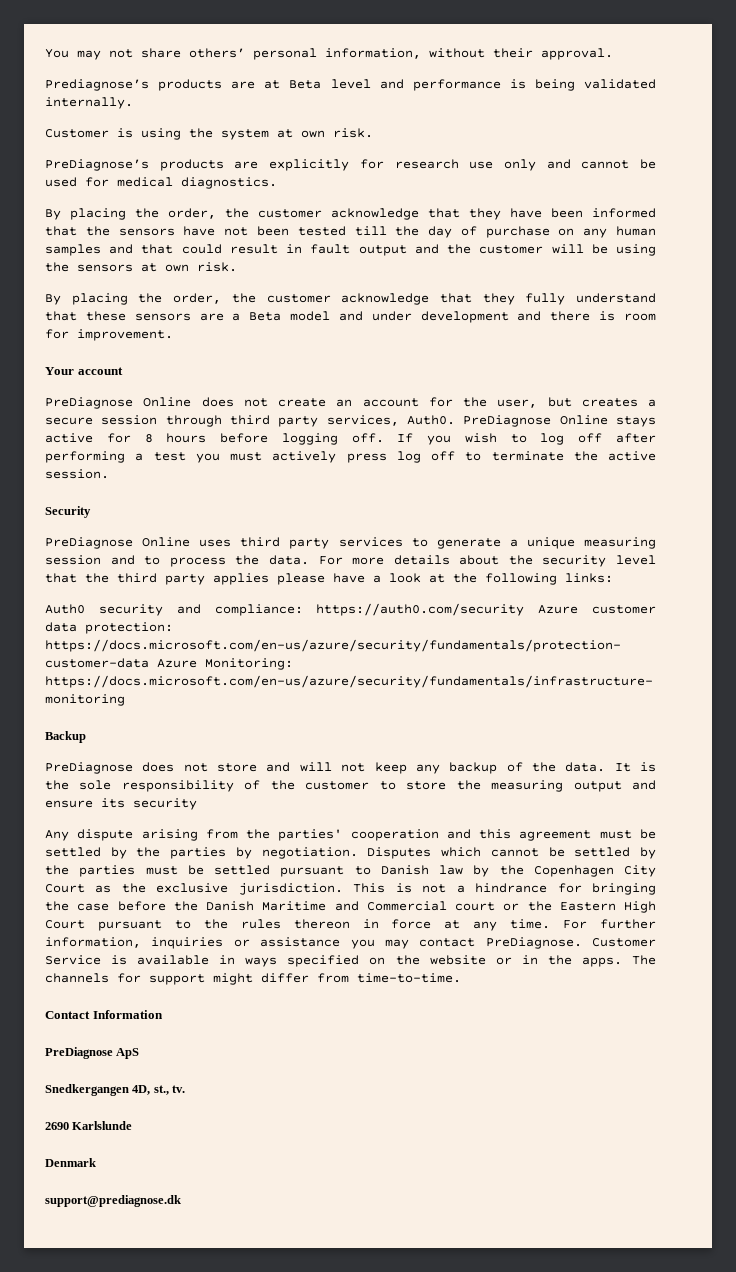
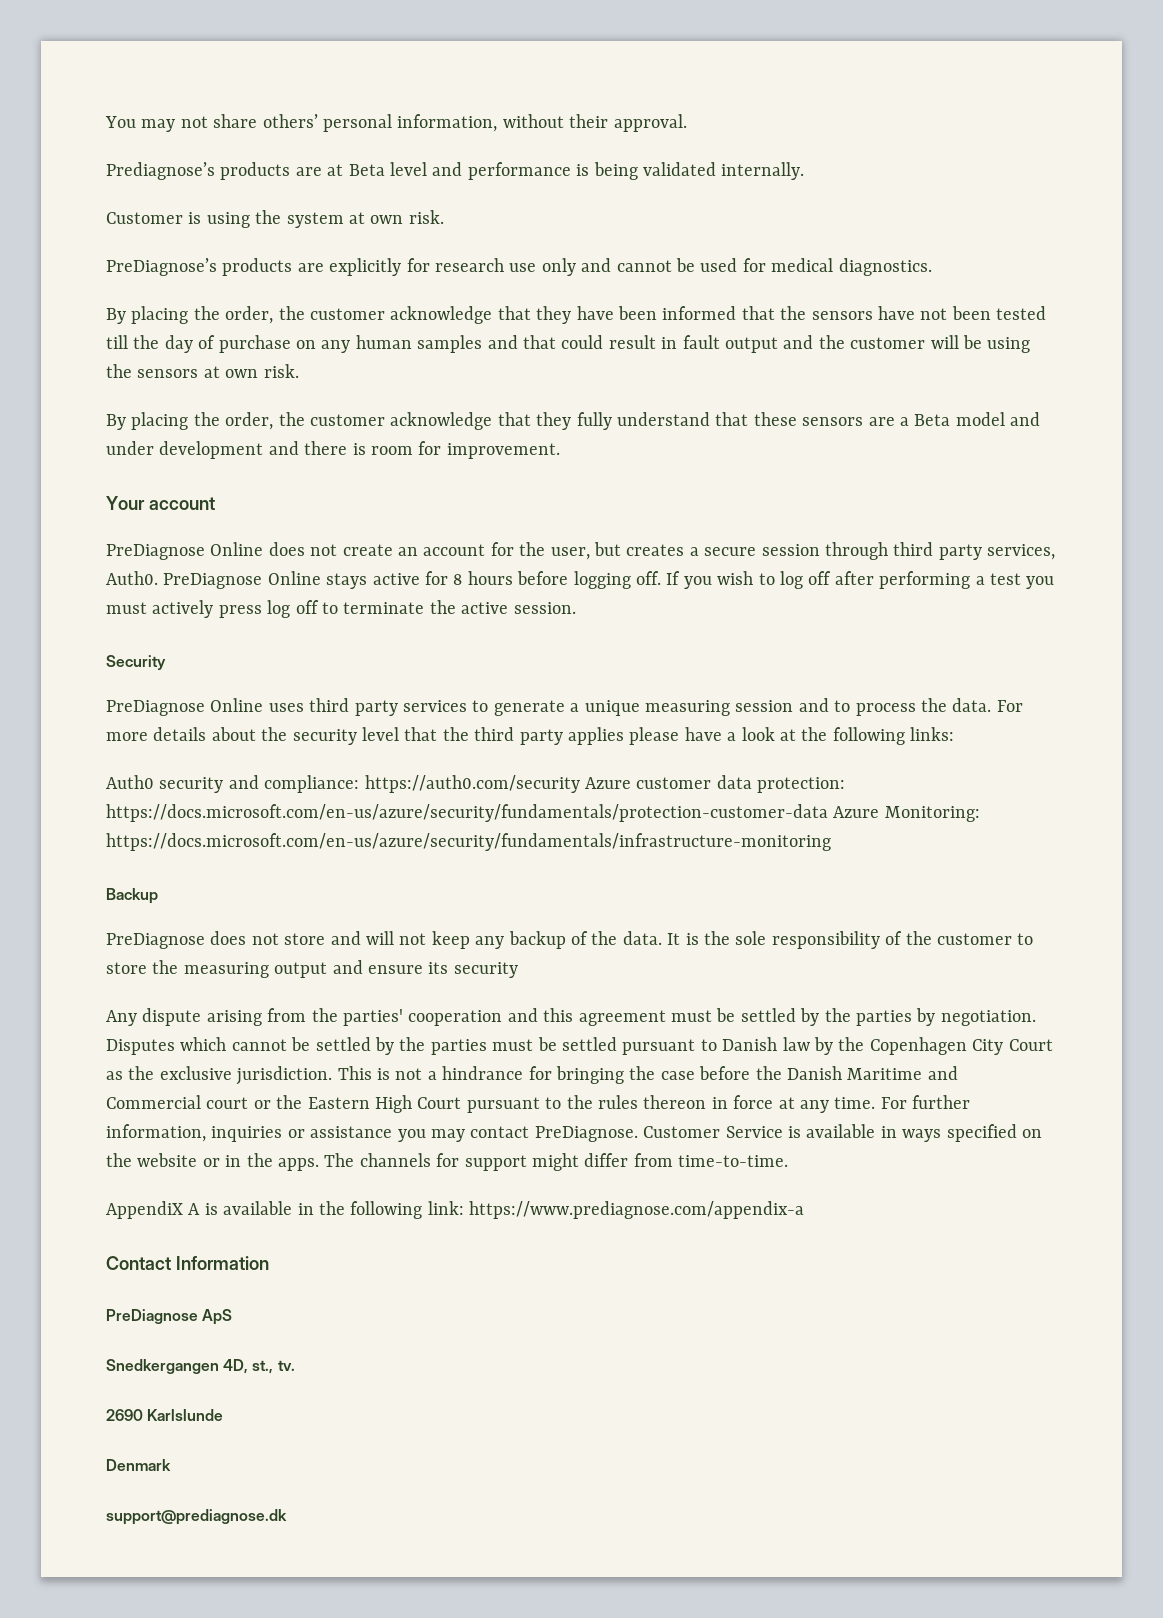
(461, 978) none -> [106,1201,805,1219] // AppendiX A is available in the following link: https://www.prediagnose.com/appendix-a

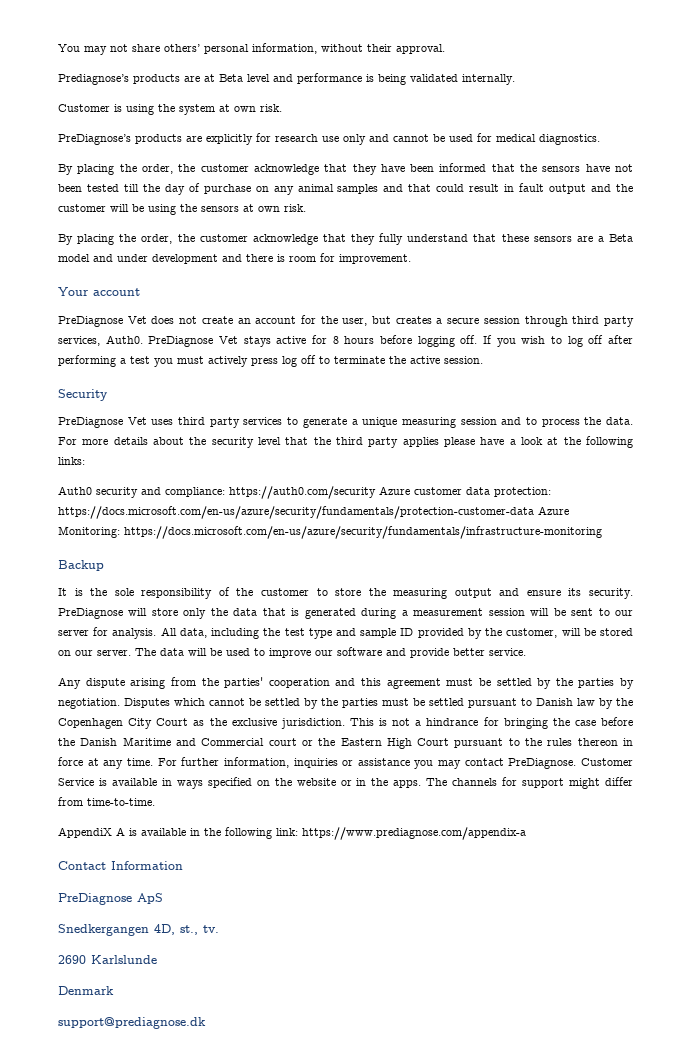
[355,335,412,349] human -> [297,184,334,192] animal
[210,542,264,556] Online -> [127,316,147,324] Vet
[267,571,321,585] Online -> [218,336,238,344] Vet
[210,698,264,712] Online -> [127,417,147,425] Vet
[106,931,662,949] PreDiagnose does not store and will not keep any backup of the data. -> (104, 565) none
[453,962,518,978] security -> [589,588,633,599] [58,608,634,619] [58,627,633,639] [58,647,526,658] security. PreDiagnose will store only the data that is generated during a measurement session will be sent to our server for analysis. All data, including the test type and sample ID provided by the customer, will be stored on our server. The data will be used to improve our software and provide better service.

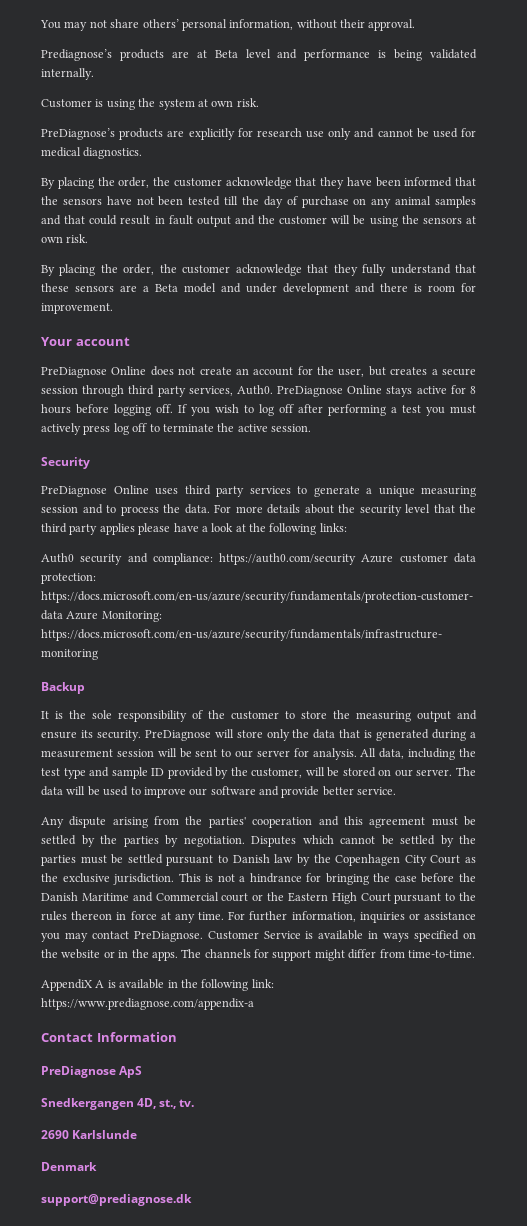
[127,316,147,324] Vet -> [111,366,147,375] Online
[218,336,238,344] Vet -> [347,385,383,394] Online
[127,417,147,425] Vet -> [113,485,149,494] Online

